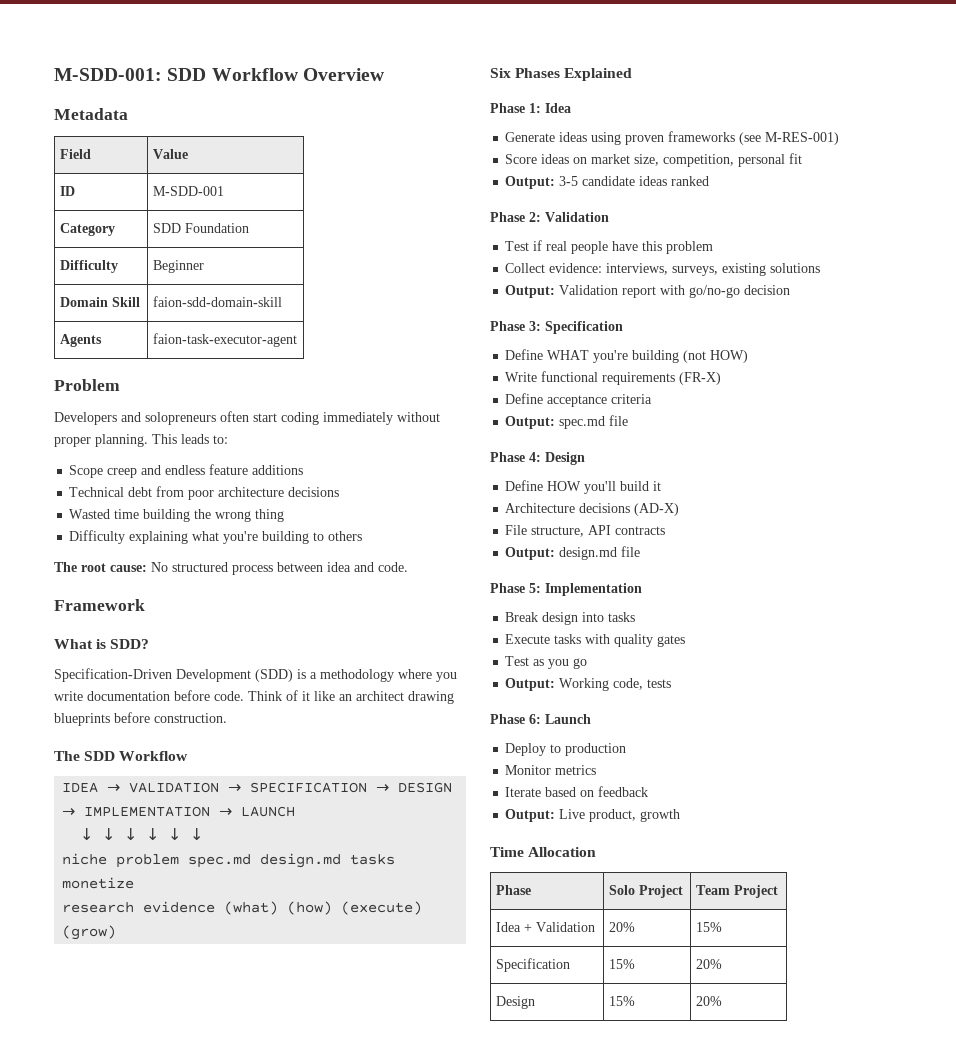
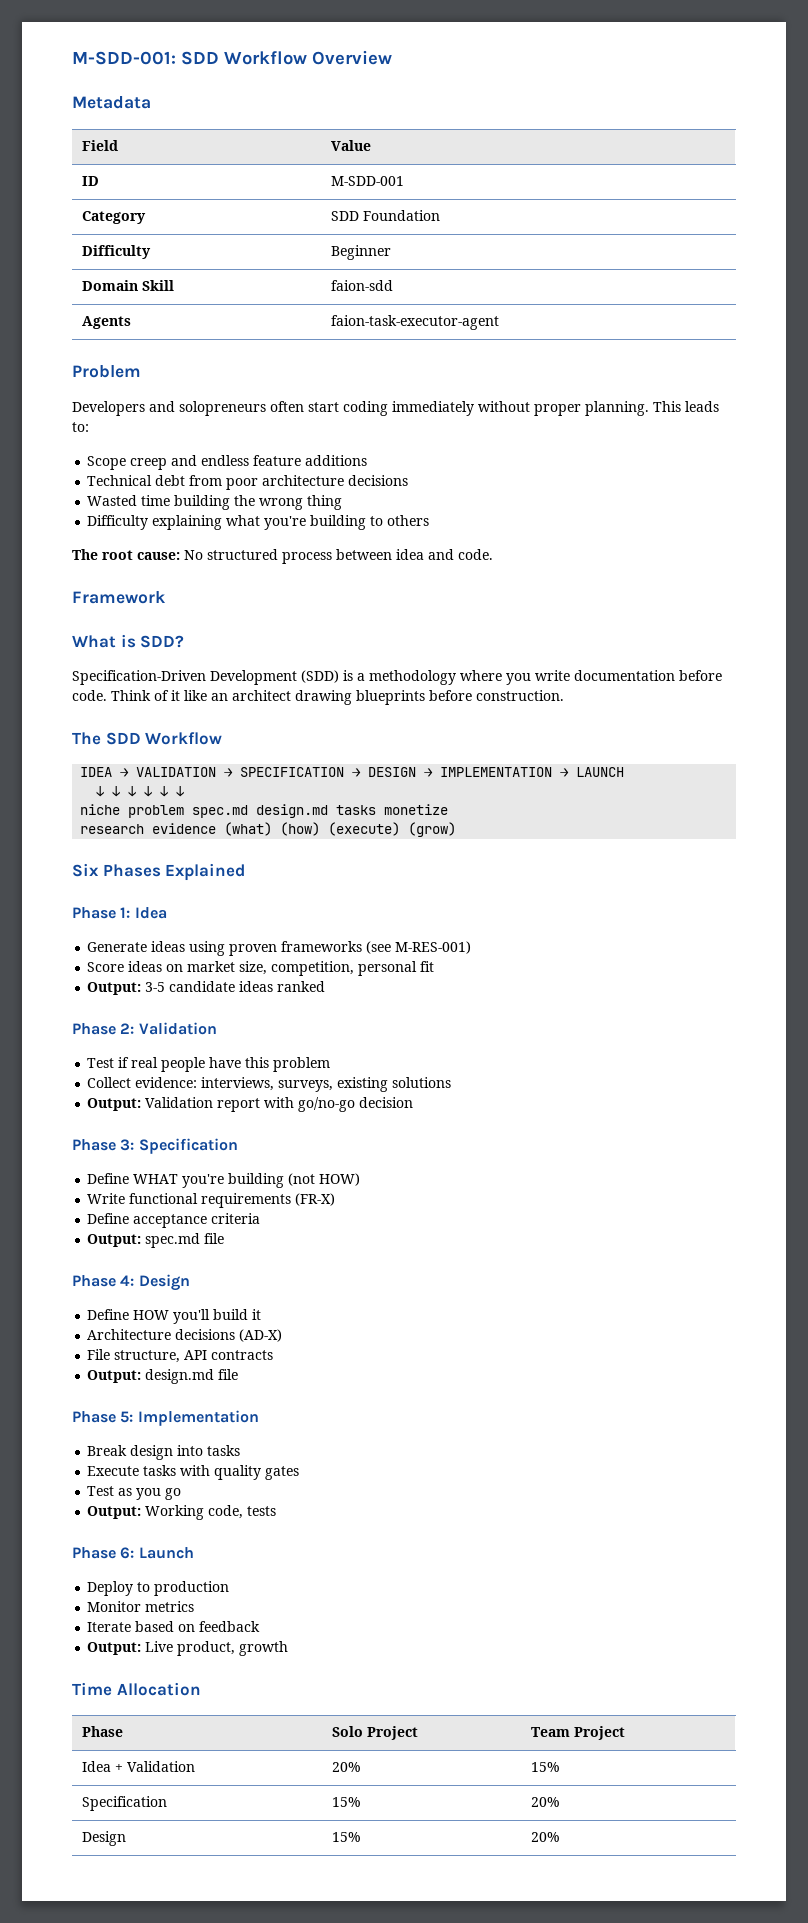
[152,296,282,307] faion-sdd-domain-skill -> [330,280,393,291] faion-sdd

